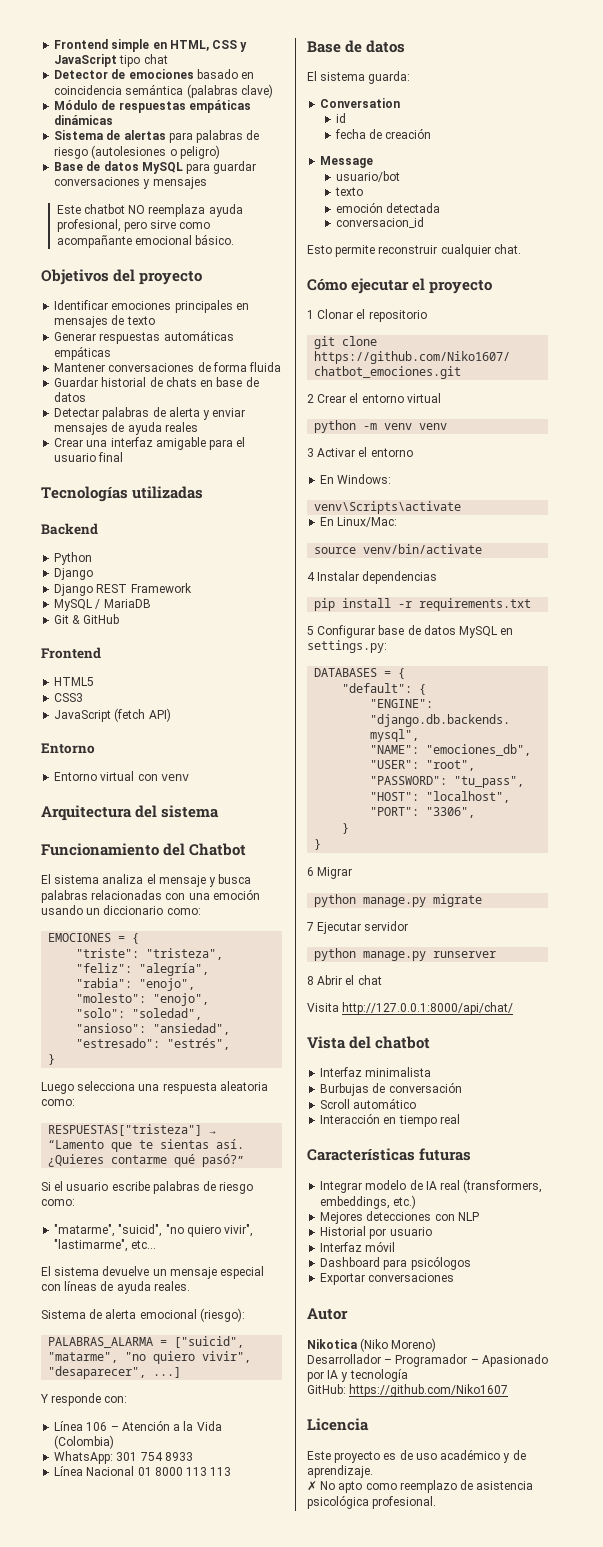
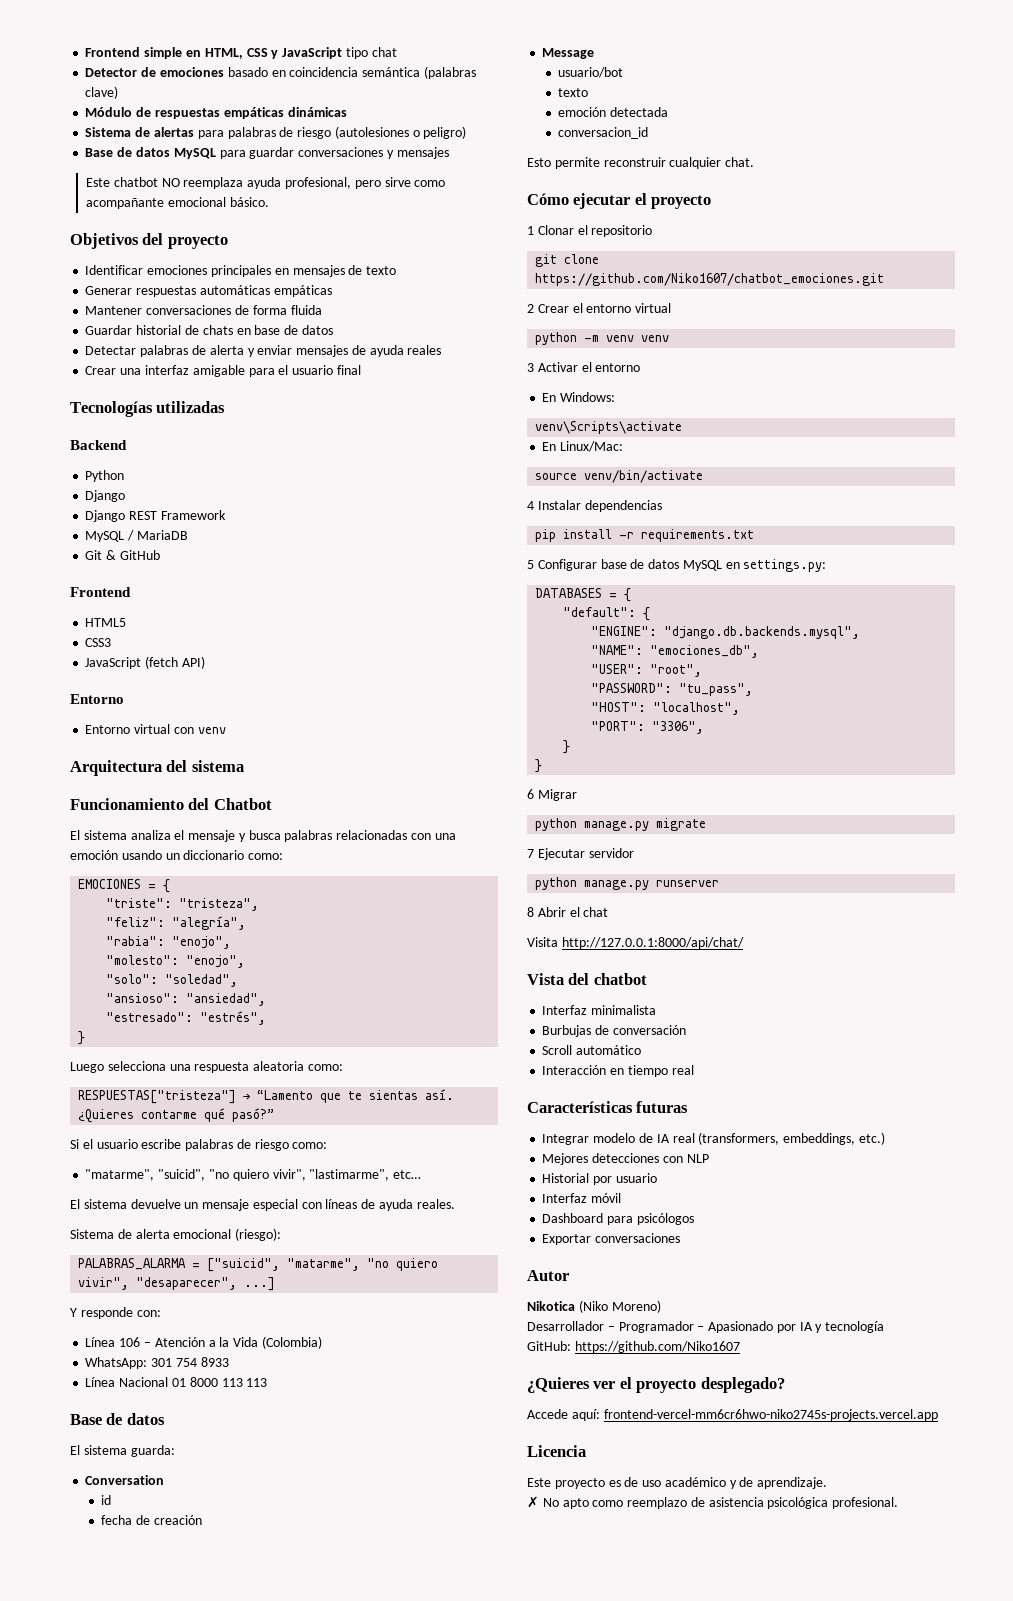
(509, 1390) none -> [527,1377,785,1393] [527,1409,938,1421] // ¿Quieres ver el proyecto desplegado? // Accede aquí: frontend-vercel-mm6cr6hwo-niko2745s-projects.vercel.app

